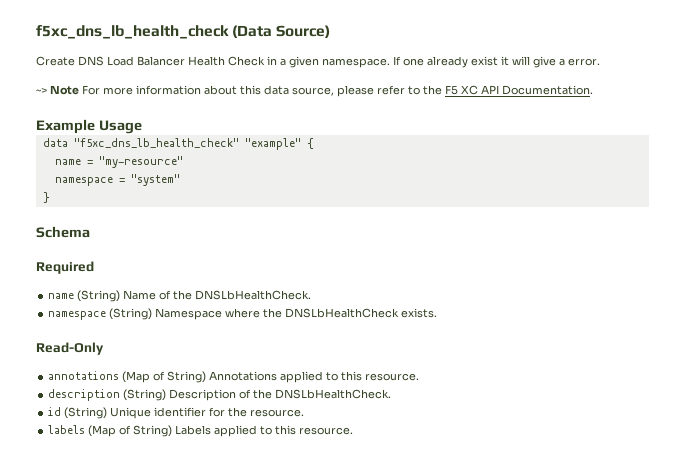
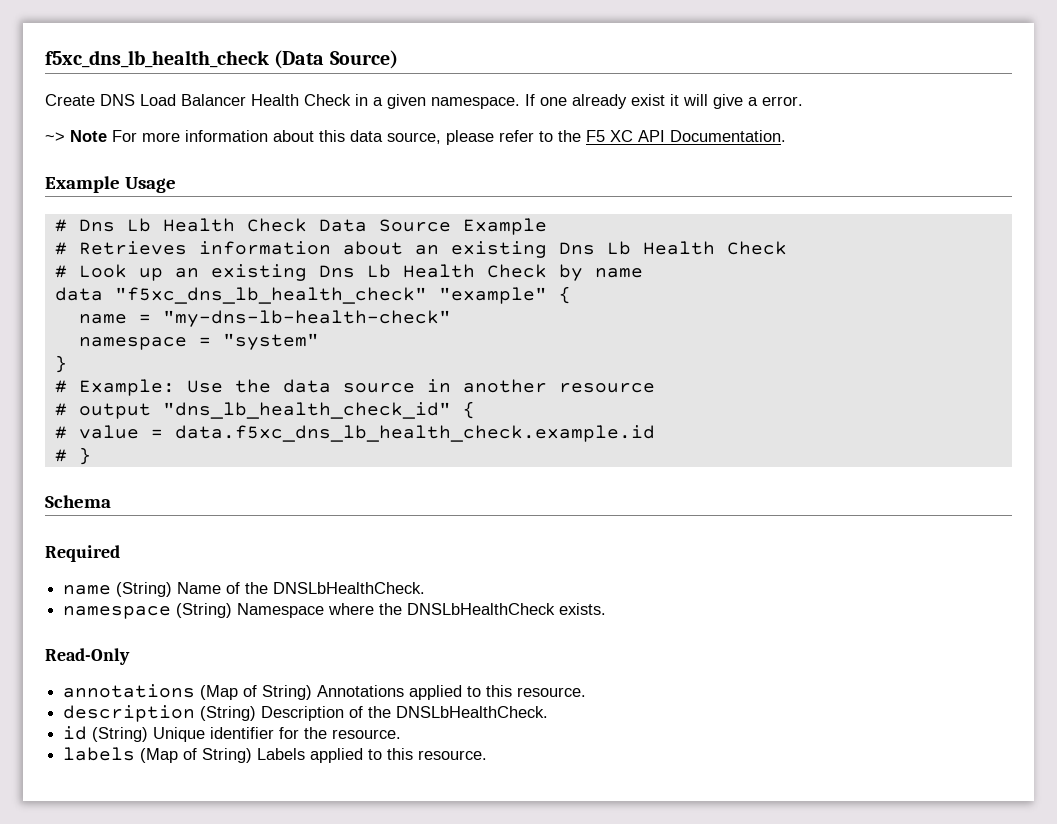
(142, 127) none -> [54,218,547,235] [54,241,787,258] [54,264,643,281] // # Dns Lb Health Check Data Source Example // # Retrieves information about an existing Dns Lb Health Check // # Look up an existing Dns Lb Health Check by name
[98,156,183,168] "my-resource" -> [162,310,451,327] "my-dns-lb-health-check"
(50, 197) none -> [54,379,655,396] [54,401,475,419] [54,425,655,442] [54,447,91,465] // # Example: Use the data source in another resource // # output "dns_lb_health_check_id" { // # value = data.f5xc_dns_lb_health_check.example.id // # }

